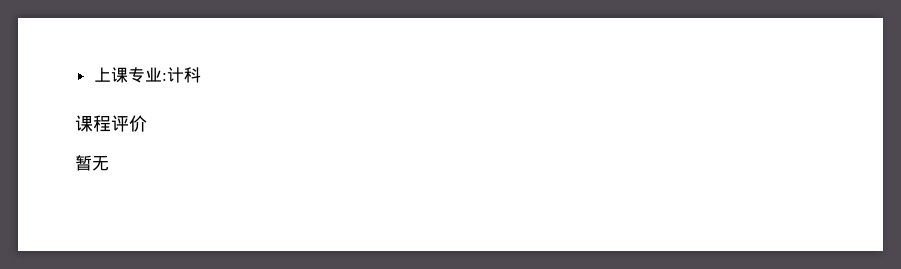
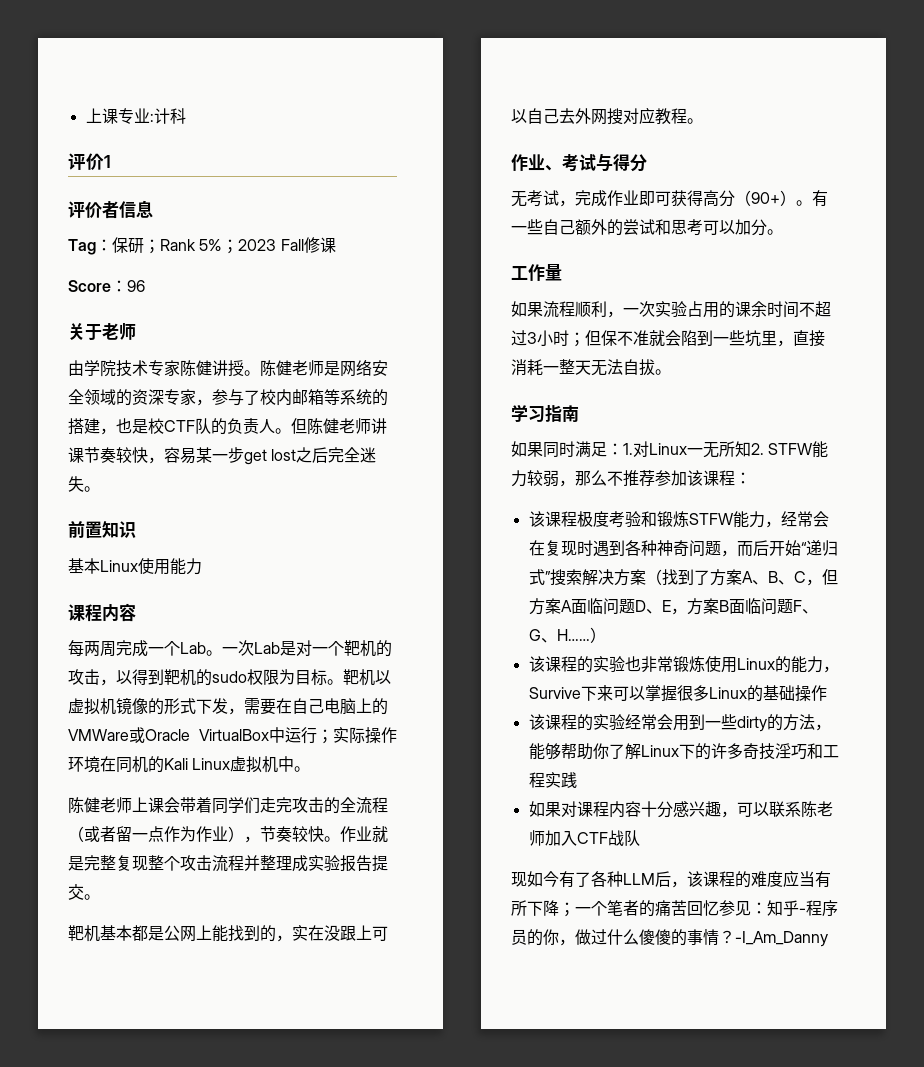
[75,115,147,132] [75,155,109,171] 课程评价 // 暂无 -> [68,153,111,170] [68,200,153,219] [68,237,336,255] [68,280,145,292] [68,323,136,340] [68,359,388,377] [68,389,388,406] [68,418,387,435] [68,447,377,465] [68,476,100,492] [68,521,136,539] [68,558,202,575] [68,603,136,622] [68,640,392,657] [68,669,391,686] [68,697,388,715] [68,727,397,744] [68,756,311,773] [68,797,388,814] [68,826,388,843] [68,855,388,872] [68,884,100,900] [68,925,388,942] [511,107,703,125] [511,153,647,172] [511,190,828,207] [511,219,783,236] [511,264,562,281] [511,301,831,318] [511,330,825,347] [511,359,671,376] [511,404,579,422] [511,441,829,458] [511,470,751,487] [528,511,829,528] [528,540,838,557] [528,569,838,586] [528,598,818,615] [528,627,606,643] [528,656,839,673] [528,685,827,702] [528,714,831,732] [528,743,839,760] [528,772,577,788] [528,801,833,818] [528,830,640,847] [511,870,831,888] [511,900,838,917] [511,929,828,947] 评价1 // 评价者信息 // Tag：保研；Rank 5%；2023 Fall修课 // Score：96 // 关于老师 // 由学院技术专家陈健讲授。陈健老师是网络安全领域的资深专家，参与了校内邮箱等系统的搭建，也是校CTF队的负责人。但陈健老师讲课节奏较快，容易某一步get lost之后完全迷失。 // 前置知识 // 基本Linux使用能力 // 课程内容 // 每两周完成一个Lab。一次Lab是对一个靶机的攻击，以得到靶机的sudo权限为目标。靶机以虚拟机镜像的形式下发，需要在自己电脑上的VMWare或Oracle VirtualBox中运行；实际操作环境在同机的Kali Linux虚拟机中。 // 陈健老师上课会带着同学们走完攻击的全流程（或者留一点作为作业），节奏较快。作业就是完整复现整个攻击流程并整理成实验报告提交。 // 靶机基本都是公网上能找到的，实在没跟上可以自己去外网搜对应教程。 // 作业、考试与得分 // 无考试，完成作业即可获得高分（90+）。有一些自己额外的尝试和思考可以加分。 // 工作量 // 如果流程顺利，一次实验占用的课余时间不超过3小时；但保不准就会陷到一些坑里，直接消耗一整天无法自拔。 // 学习指南 // 如果同时满足：1.对Linux一无所知2. STFW能力较弱，那么不推荐参加该课程： // 该课程极度考验和锻炼STFW能力，经常会在复现时遇到各种神奇问题，而后开始“递归式”搜索解决方案（找到了方案A、B、C，但方案A面临问题D、E，方案B面临问题F、G、H……） // 该课程的实验也非常锻炼使用Linux的能力，Survive下来可以掌握很多Linux的基础操作 // 该课程的实验经常会用到一些dirty的方法，能够帮助你了解Linux下的许多奇技淫巧和工程实践 // 如果对课程内容十分感兴趣，可以联系陈老师加入CTF战队 // 现如今有了各种LLM后，该课程的难度应当有所下降；一个笔者的痛苦回忆参见：知乎-程序员的你，做过什么傻傻的事情？-I_Am_Danny

